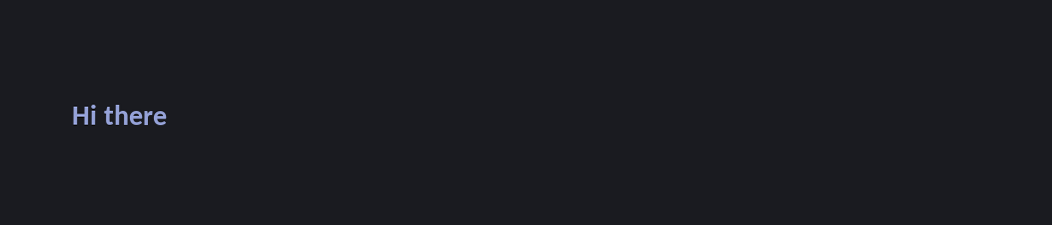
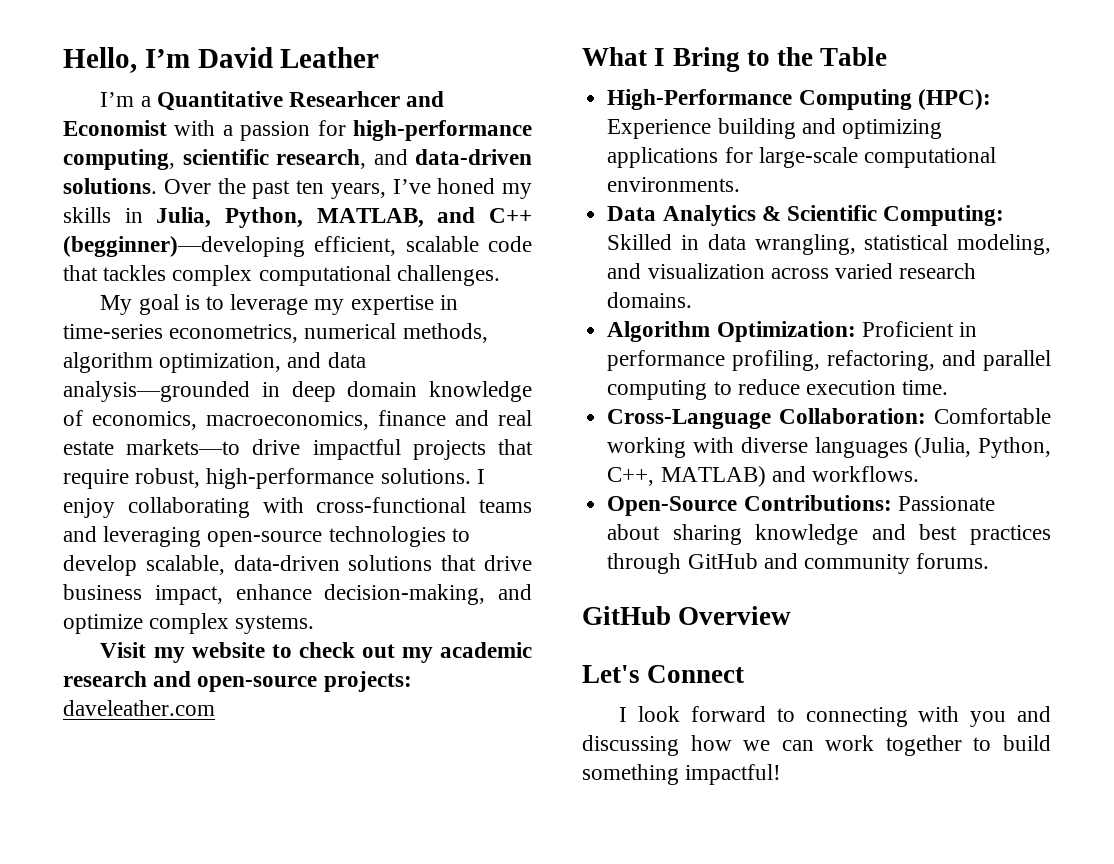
[71,104,169,126] Hi there -> [63,47,380,73] [100,91,445,111] [63,120,532,141] [63,149,532,170] [63,178,532,199] [63,207,532,228] [63,236,532,257] [63,265,500,286] [100,294,458,315] [63,323,488,343] [63,352,366,373] [63,381,532,402] [63,410,532,430] [63,439,533,460] [63,468,485,489] [63,497,532,518] [63,526,470,547] [63,555,532,576] [63,584,532,605] [63,613,315,634] [100,642,532,663] [63,671,412,692] [63,700,215,716] [582,47,888,72] [607,89,991,110] [607,118,942,139] [607,147,996,168] [607,177,741,192] [607,205,1005,226] [607,234,1051,255] [607,263,977,279] [607,292,693,308] [607,321,977,342] [607,350,1051,371] [607,379,949,400] [607,408,1051,429] [607,437,1051,458] [607,466,919,487] [607,495,995,516] [607,524,1051,545] [607,553,990,574] [582,606,792,625] [582,665,745,683] [619,706,1051,727] [582,735,1051,756] [582,764,782,785] Hello, I’m David Leather // I’m a Quantitative Researhcer and Economist with a passion for high-performance computing, scientific research, and data-driven solutions. Over the past ten years, I’ve honed my skills in Julia, Python, MATLAB, and C++ (begginner)—developing efficient, scalable code that tackles complex computational challenges. // My goal is to leverage my expertise in time-series econometrics, numerical methods, algorithm optimization, and data analysis—grounded in deep domain knowledge of economics, macroeconomics, finance and real estate markets—to drive impactful projects that require robust, high-performance solutions. I enjoy collaborating with cross-functional teams and leveraging open-source technologies to develop scalable, data-driven solutions that drive business impact, enhance decision-making, and optimize complex systems. // Visit my website to check out my academic research and open-source projects: daveleather.com // What I Bring to the Table // High-Performance Computing (HPC): Experience building and optimizing applications for large-scale computational environments. // Data Analytics & Scientific Computing: Skilled in data wrangling, statistical modeling, and visualization across varied research domains. // Algorithm Optimization: Proficient in performance profiling, refactoring, and parallel computing to reduce execution time. // Cross-Language Collaboration: Comfortable working with diverse languages (Julia, Python, C++, MATLAB) and workflows. // Open-Source Contributions: Passionate about sharing knowledge and best practices through GitHub and community forums. // GitHub Overview // Let's Connect // I look forward to connecting with you and discussing how we can work together to build something impactful!

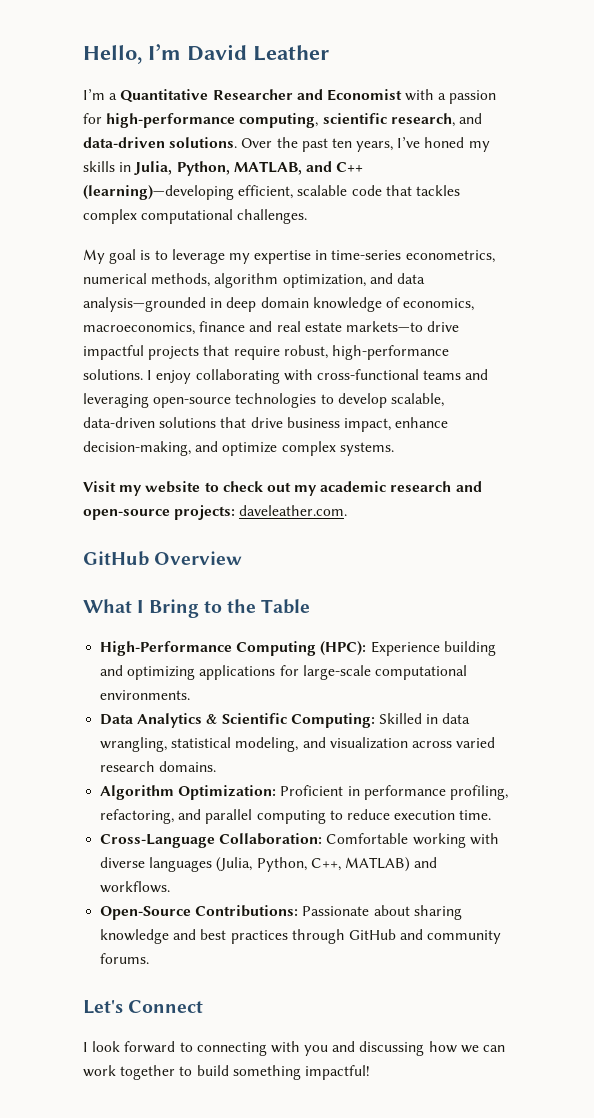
[289,91,401,107] Researhcer -> [212,89,293,100] Researcher
[63,236,305,257] (begginner)—developing -> [83,185,234,200] (learning)—developing
[63,700,215,716] daveleather.com -> [239,505,348,516] [83,551,243,566] daveleather.com. // GitHub Overview
[582,606,792,625] // GitHub Overview -> (150, 958) none

